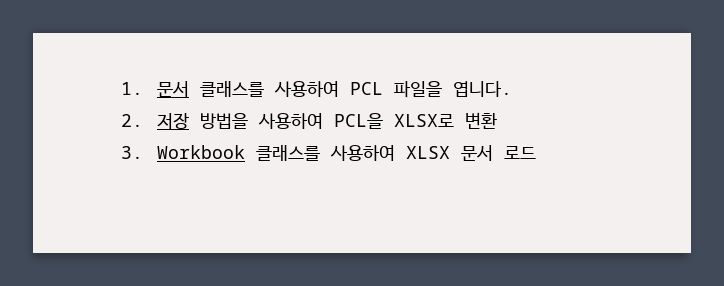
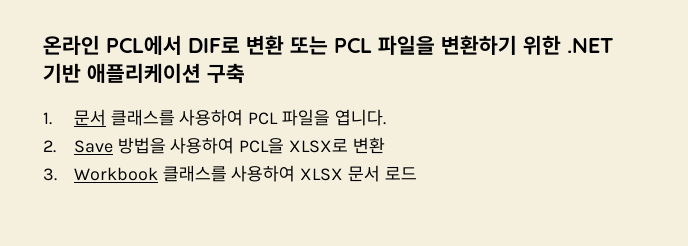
(121, 88) none -> [43,35,613,55] [43,63,245,83] 온라인 PCL에서 DIF로 변환 또는 PCL 파일을 변환하기 위한 .NET 기반 애플리케이션 구축 //
[156,113,189,129] 저장 -> [73,140,113,153] Save

